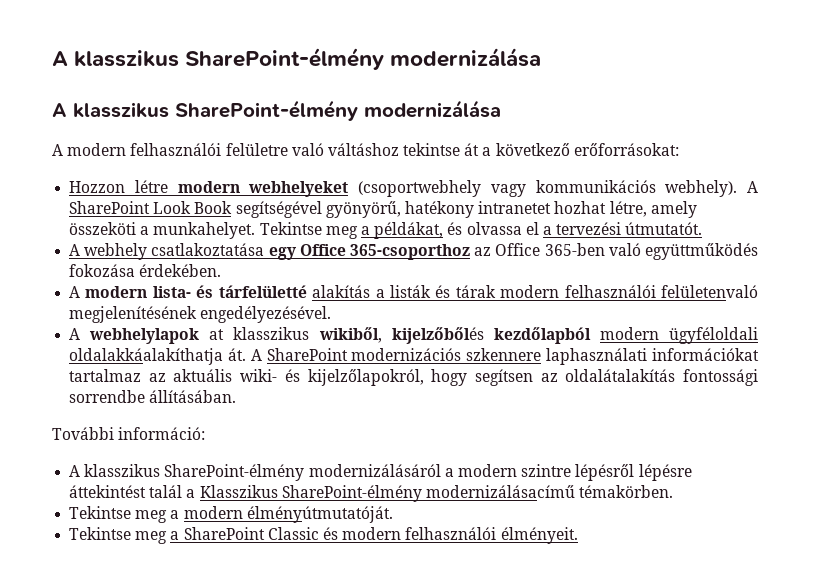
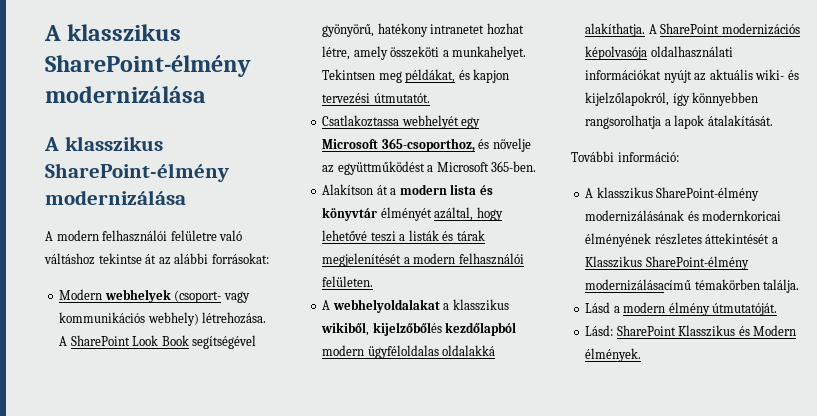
[482,143,679,156] [69,180,738,197] a következő erőforrásokat: // Hozzon létre modern webhelyeket (csoportwebhely vagy kommunikációs webhely). -> [158,253,269,265] [59,289,250,303] [59,312,267,326] az alábbi forrásokat: // Modern webhelyek (csoport- vagy kommunikációs webhely) létrehozása.
[259,222,703,239] [69,243,758,260] [69,264,222,277] [69,285,759,298] [69,306,332,323] [69,328,225,344] Tekintse meg a példákat, és olvassa el a tervezési útmutatót. // A webhely csatlakoztatása egy Office 365-csoporthoz az Office 365-ben való együttműködés fokozása érdekében. // A modern lista- és tárfelületté alakítás a listák és tárak modern felhasználói felületenvaló megjelenítésének engedélyezésével. // A webhelylapok at -> [322,69,510,83] [322,93,430,104] [322,115,481,129] [322,138,531,152] [322,161,537,175] [322,184,493,195] [322,207,503,221] [322,230,485,242] [322,253,524,267] [322,276,374,287] [322,299,450,313] Tekintsen meg példákat, és kapjon tervezési útmutatót. // Csatlakoztassa webhelyét egy Microsoft 365-csoporthoz, és növelje az együttműködést a Microsoft 365-ben. // Alakítson át a modern lista és könyvtár élményét azáltal, hogy lehetővé teszi a listák és tárak megjelenítését a modern felhasználói felületen. // A webhelyoldalakat a
[668,327,758,344] [69,348,760,365] [69,369,142,382] ügyféloldali oldalakkáalakíthatja át. A SharePoint modernizációs szkennere laphasználati információkat tartalmaz -> [367,345,496,359] [585,23,800,37] [585,46,733,60] [585,69,692,83] ügyféloldalas oldalakká alakíthatja. A SharePoint modernizációs képolvasója oldalhasználati információkat nyújt
[431,369,758,386] [69,390,237,403] hogy segítsen az oldalátalakítás fontossági sorrendbe állításában. -> [672,92,759,106] [585,115,773,129] így könnyebben rangsorolhatja a lapok átalakítását.
[308,464,692,481] [69,485,674,502] [69,506,393,523] [69,527,578,544] modernizálásáról a modern szintre lépésről lépésre áttekintést talál a Klasszikus SharePoint-élmény modernizálásacímű témakörben. // Tekintse meg a modern élményútmutatóját. // Tekintse meg a SharePoint Classic és modern felhasználói élményeit. -> [585,210,782,222] [585,233,778,247] [585,256,749,270] [585,279,800,293] [585,302,778,316] [585,325,797,337] [585,348,642,362] modernizálásának és modernkoricai élményének részletes áttekintését a Klasszikus SharePoint-élmény modernizálásacímű témakörben találja. // Lásd a modern élmény útmutatóját. // Lásd: SharePoint Klasszikus és Modern élmények.

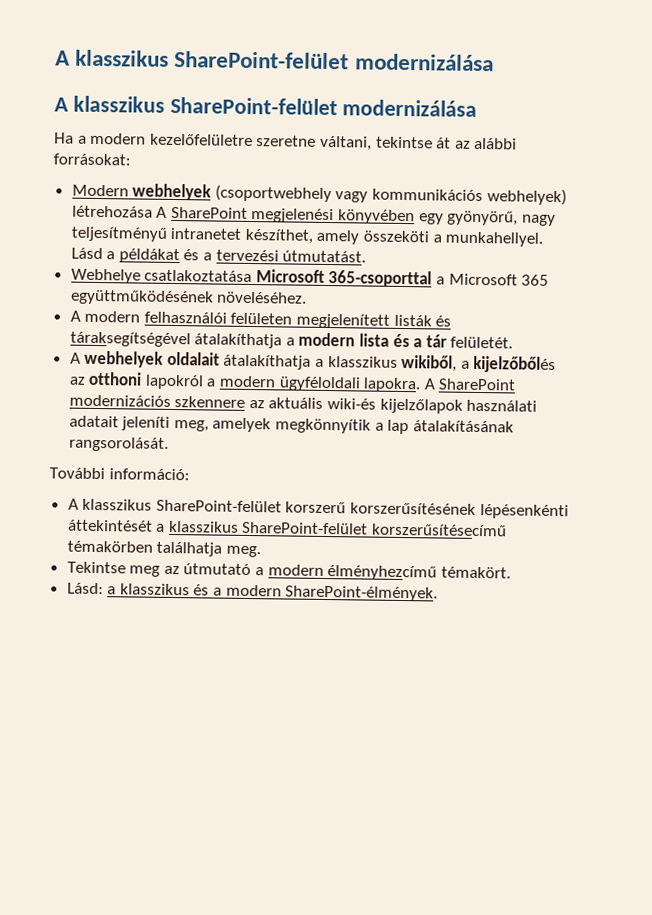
[44,24,182,41] [45,55,251,77] A klasszikus SharePoint-élmény -> [55,49,350,70] A klasszikus SharePoint-felület
[45,163,229,182] [45,190,186,205] [45,230,243,242] [44,253,95,265] SharePoint-élmény modernizálása // A modern felhasználói felületre való váltáshoz -> [169,96,478,117] [54,132,372,151] SharePoint-felület modernizálása // Ha a modern kezelőfelületre szeretne váltani,
[174,290,222,303] (csoport- -> [214,184,332,203] (csoportwebhely
[147,312,267,326] [59,335,257,349] [322,23,524,37] [322,46,527,60] [322,69,510,83] [322,93,430,104] [322,115,481,129] [322,138,531,152] [322,161,537,175] [322,184,493,195] [322,207,503,221] [322,230,485,242] [322,253,524,267] [322,276,374,287] [322,299,509,313] [321,322,517,336] [322,345,496,359] [585,23,800,37] [585,46,733,60] [585,69,799,83] [585,92,759,106] [585,115,773,129] [571,151,679,162] [585,187,760,201] [585,210,782,222] [585,233,778,247] [585,256,749,270] [585,279,800,293] [585,302,778,316] [585,325,797,337] [585,348,642,362] webhely) létrehozása. A SharePoint Look Book segítségével gyönyörű, hatékony intranetet hozhat létre, amely összeköti a munkahelyet. Tekintsen meg példákat, és kapjon tervezési útmutatót. // Csatlakoztassa webhelyét egy Microsoft 365-csoporthoz, és növelje az együttműködést a Microsoft 365-ben. // Alakítson át a modern lista és könyvtár élményét azáltal, hogy lehetővé teszi a listák és tárak megjelenítését a modern felhasználói felületen. // A webhelyoldalakat a klasszikus wikiből, kijelzőbőlés kezdőlapból modern ügyféloldalas oldalakká alakíthatja. A SharePoint modernizációs képolvasója oldalhasználati információkat nyújt az aktuális wiki- és kijelzőlapokról, így könnyebben rangsorolhatja a lapok átalakítását. // További információ: // A klasszikus SharePoint-élmény modernizálásának és modernkoricai élményének részletes áttekintését a Klasszikus SharePoint-élmény modernizálásacímű témakörben találja. // Lásd a modern élmény útmutatóját. // Lásd: SharePoint Klasszikus és Modern élmények. -> [486,188,567,206] [71,205,556,226] [70,226,544,247] [70,247,367,264] [70,268,550,288] [69,289,308,306] [69,310,452,329] [69,331,514,349] [69,350,557,374] [68,371,517,393] [68,394,538,414] [68,415,514,435] [68,436,169,452] [49,467,190,481] [67,498,569,520] [67,519,508,537] [66,540,261,558] [66,561,511,581] [66,582,439,602] webhelyek) létrehozása A SharePoint megjelenési könyvében egy gyönyörű, nagy teljesítményű intranetet készíthet, amely összeköti a munkahellyel. Lásd a példákat és a tervezési útmutatást. // Webhelye csatlakoztatása Microsoft 365-csoporttal a Microsoft 365 együttműködésének növeléséhez. // A modern felhasználói felületen megjelenített listák és táraksegítségével átalakíthatja a modern lista és a tár felületét. // A webhelyek oldalait átalakíthatja a klasszikus wikiből, a kijelzőbőlés az otthoni lapokról a modern ügyféloldali lapokra. A SharePoint modernizációs szkennere az aktuális wiki-és kijelzőlapok használati adatait jeleníti meg, amelyek megkönnyítik a lap átalakításának rangsorolását. // További információ: // A klasszikus SharePoint-felület korszerű korszerűsítésének lépésenkénti áttekintését a klasszikus SharePoint-felület korszerűsítésecímű témakörben találhatja meg. // Tekintse meg az útmutató a modern élményhezcímű témakört. // Lásd: a klasszikus és a modern SharePoint-élmények.

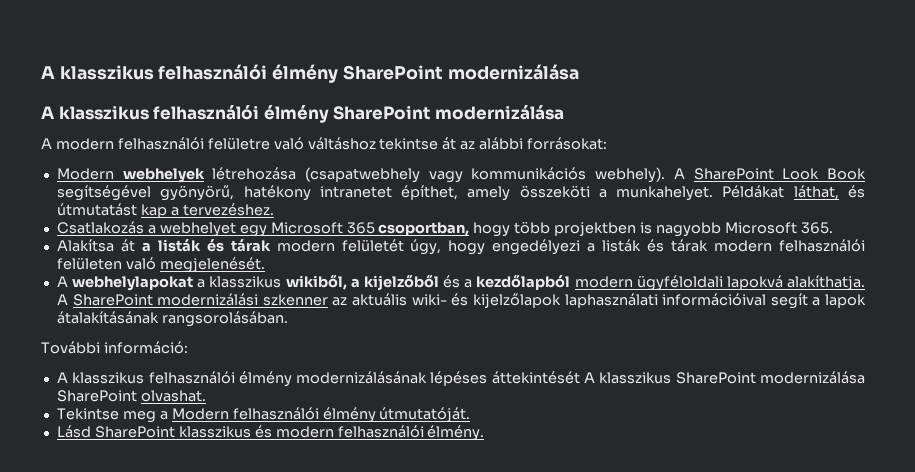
[55,49,350,70] A klasszikus SharePoint-felület -> [41,64,443,83] A klasszikus felhasználói élmény SharePoint
[169,96,478,117] [54,132,372,151] SharePoint-felület modernizálása // Ha a modern kezelőfelületre szeretne váltani, -> [153,105,564,123] [41,137,376,150] felhasználói élmény SharePoint modernizálása // A modern felhasználói felületre való váltáshoz
[214,184,567,206] [71,205,556,226] [70,226,544,247] [70,247,367,264] [70,268,550,288] [69,289,308,306] [69,310,452,329] [69,331,514,349] [69,350,557,374] [68,371,517,393] [68,394,538,414] [68,415,514,435] [68,436,169,452] [49,467,190,481] [67,498,569,520] [67,519,508,537] [66,540,261,558] [66,561,511,581] [66,582,439,602] (csoportwebhely vagy kommunikációs webhelyek) létrehozása A SharePoint megjelenési könyvében egy gyönyörű, nagy teljesítményű intranetet készíthet, amely összeköti a munkahellyel. Lásd a példákat és a tervezési útmutatást. // Webhelye csatlakoztatása Microsoft 365-csoporttal a Microsoft 365 együttműködésének növeléséhez. // A modern felhasználói felületen megjelenített listák és táraksegítségével átalakíthatja a modern lista és a tár felületét. // A webhelyek oldalait átalakíthatja a klasszikus wikiből, a kijelzőbőlés az otthoni lapokról a modern ügyféloldali lapokra. A SharePoint modernizációs szkennere az aktuális wiki-és kijelzőlapok használati adatait jeleníti meg, amelyek megkönnyítik a lap átalakításának rangsorolását. // További információ: // A klasszikus SharePoint-felület korszerű korszerűsítésének lépésenkénti áttekintését a klasszikus SharePoint-felület korszerűsítésecímű témakörben találhatja meg. // Tekintse meg az útmutató a modern élményhezcímű témakört. // Lásd: a klasszikus és a modern SharePoint-élmények. -> [212,167,867,183] [56,185,865,201] [56,203,274,218] [56,221,833,237] [56,239,865,255] [56,257,265,273] [56,275,865,291] [56,293,866,309] [56,311,288,327] [41,341,188,354] [56,371,865,387] [56,390,206,402] [56,407,471,423] [56,425,485,441] létrehozása (csapatwebhely vagy kommunikációs webhely). A SharePoint Look Book segítségével gyönyörű, hatékony intranetet építhet, amely összeköti a munkahelyet. Példákat láthat, és útmutatást kap a tervezéshez. // Csatlakozás a webhelyet egy Microsoft 365 csoportban, hogy több projektben is nagyobb Microsoft 365. // Alakítsa át a listák és tárak modern felületét úgy, hogy engedélyezi a listák és tárak modern felhasználói felületen való megjelenését. // A webhelylapokat a klasszikus wikiből, a kijelzőből és a kezdőlapból modern ügyféloldali lapokvá alakíthatja. A SharePoint modernizálási szkenner az aktuális wiki- és kijelzőlapok laphasználati információival segít a lapok átalakításának rangsorolásában. // További információ: // A klasszikus felhasználói élmény modernizálásának lépéses áttekintését A klasszikus SharePoint modernizálása SharePoint olvashat. // Tekintse meg a Modern felhasználói élmény útmutatóját. // Lásd SharePoint klasszikus és modern felhasználói élmény.

